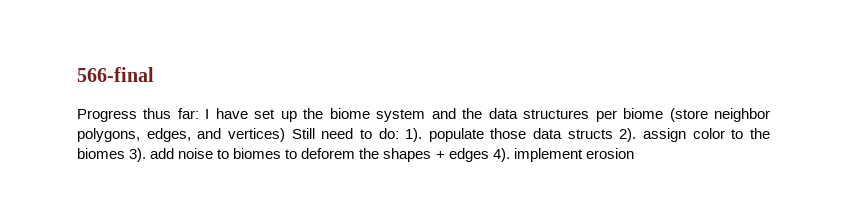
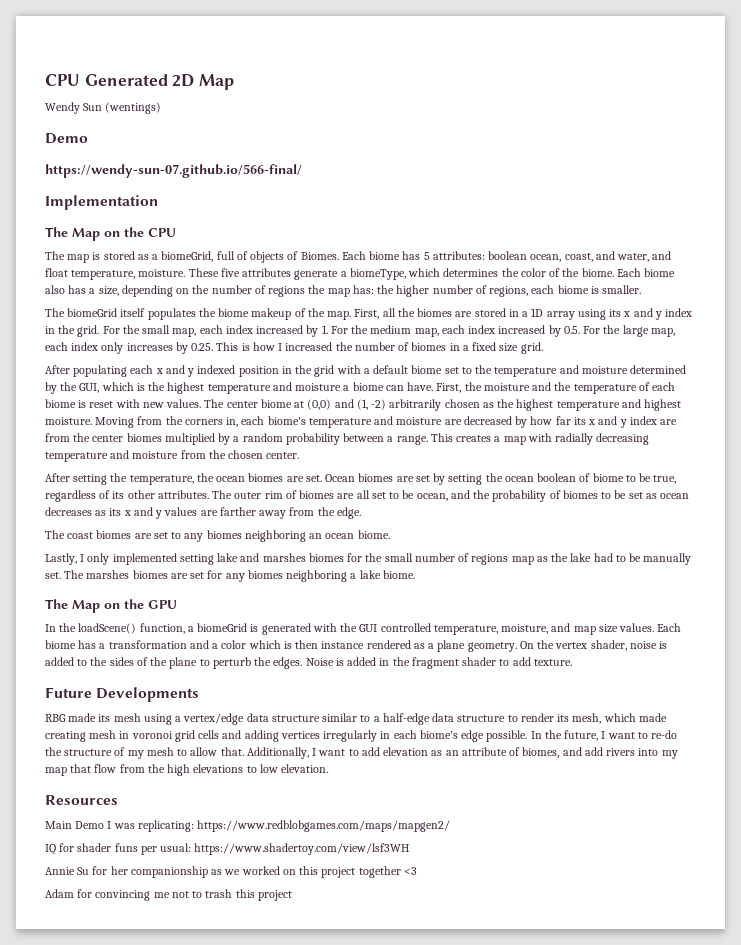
[77,67,154,82] [77,108,771,122] [77,128,770,142] [77,148,634,162] 566-final // Progress thus far: I have set up the biome system and the data structures per biome (store neighbor polygons, edges, and vertices) Still need to do: 1). populate those data structs 2). assign color to the biomes 3). add noise to biomes to deforem the shapes + edges 4). implement erosion -> [45,74,235,90] [45,102,162,114] [45,133,88,144] [45,164,302,178] [45,195,158,210] [45,227,176,241] [45,251,672,263] [45,268,676,280] [45,285,642,297] [45,308,693,320] [45,325,675,337] [45,342,543,354] [45,365,687,377] [45,382,676,394] [45,399,682,411] [45,416,678,428] [45,433,650,445] [45,450,300,462] [45,473,677,485] [45,490,690,502] [45,507,361,519] [45,530,390,542] [45,553,692,565] [45,570,415,582] [45,599,177,613] [45,623,682,635] [45,640,668,652] [45,657,572,669] [45,687,200,702] [45,713,667,725] [45,730,678,742] [45,747,678,759] [45,764,329,776] [45,795,118,805] [45,820,451,832] [45,843,410,855] [45,866,417,878] [45,889,292,901] CPU Generated 2D Map // Wendy Sun (wentings) // Demo // https://wendy-sun-07.github.io/566-final/ // Implementation // The Map on the CPU // The map is stored as a biomeGrid, full of objects of Biomes. Each biome has 5 attributes: boolean ocean, coast, and water, and float temperature, moisture. These five attributes generate a biomeType, which determines the color of the biome. Each biome also has a size, depending on the number of regions the map has: the higher number of regions, each biome is smaller. // The biomeGrid itself populates the biome makeup of the map. First, all the biomes are stored in a 1D array using its x and y index in the grid. For the small map, each index increased by 1. For the medium map, each index increased by 0.5. For the large map, each index only increases by 0.25. This is how I increased the number of biomes in a fixed size grid. // After populating each x and y indexed position in the grid with a default biome set to the temperature and moisture determined by the GUI, which is the highest temperature and moisture a biome can have. First, the moisture and the temperature of each biome is reset with new values. The center biome at (0,0) and (1, -2) arbitrarily chosen as the highest temperature and highest moisture. Moving from the corners in, each biome's temperature and moisture are decreased by how far its x and y index are from the center biomes multiplied by a random probability between a range. This creates a map with radially decreasing temperature and moisture from the chosen center. // After setting the temperature, the ocean biomes are set. Ocean biomes are set by setting the ocean boolean of biome to be true, regardless of its other attributes. The outer rim of biomes are all set to be ocean, and the probability of biomes to be set as ocean decreases as its x and y values are farther away from the edge. // The coast biomes are set to any biomes neighboring an ocean biome. // Lastly, I only implemented setting lake and marshes biomes for the small number of regions map as the lake had to be manually set. The marshes biomes are set for any biomes neighboring a lake biome. // The Map on the GPU // In the loadScene() function, a biomeGrid is generated with the GUI controlled temperature, moisture, and map size values. Each biome has a transformation and a color which is then instance rendered as a plane geometry. On the vertex shader, noise is added to the sides of the plane to perturb the edges. Noise is added in the fragment shader to add texture. // Future Developments // RBG made its mesh using a vertex/edge data structure similar to a half-edge data structure to render its mesh, which made creating mesh in voronoi grid cells and adding vertices irregularly in each biome's edge possible. In the future, I want to re-do the structure of my mesh to allow that. Additionally, I want to add elevation as an attribute of biomes, and add rivers into my map that flow from the high elevations to low elevation. // Resources // Main Demo I was replicating: https://www.redblobgames.com/maps/mapgen2/ // IQ for shader funs per usual: https://www.shadertoy.com/view/lsf3WH // Annie Su for her companionship as we worked on this project together <3 // Adam for convincing me not to trash this project

